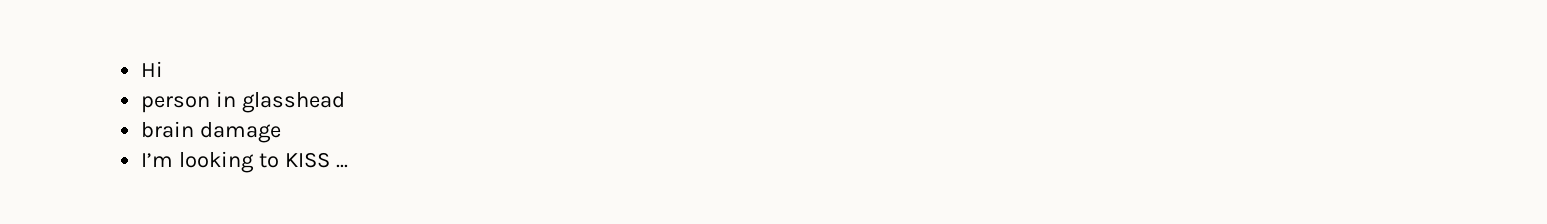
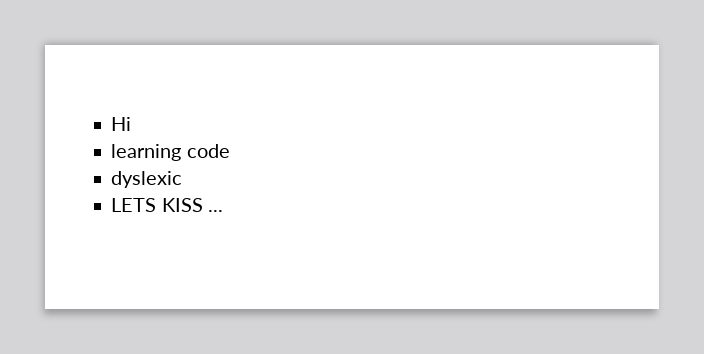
[141,91,346,113] [141,121,282,143] [141,151,280,173] person in glasshead // brain damage // I’m looking to -> [111,144,230,161] [111,171,183,188] [111,198,157,212] learning code // dyslexic // LETS

